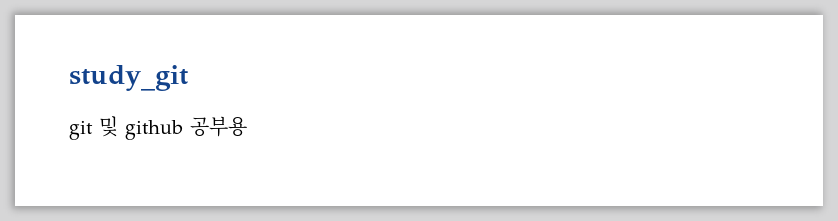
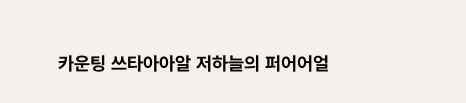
[69,65,188,91] [69,116,247,140] study_git // git 및 github 공부용 -> [58,55,329,72] 카운팅 쓰타아아알 저하늘의 퍼어어얼

